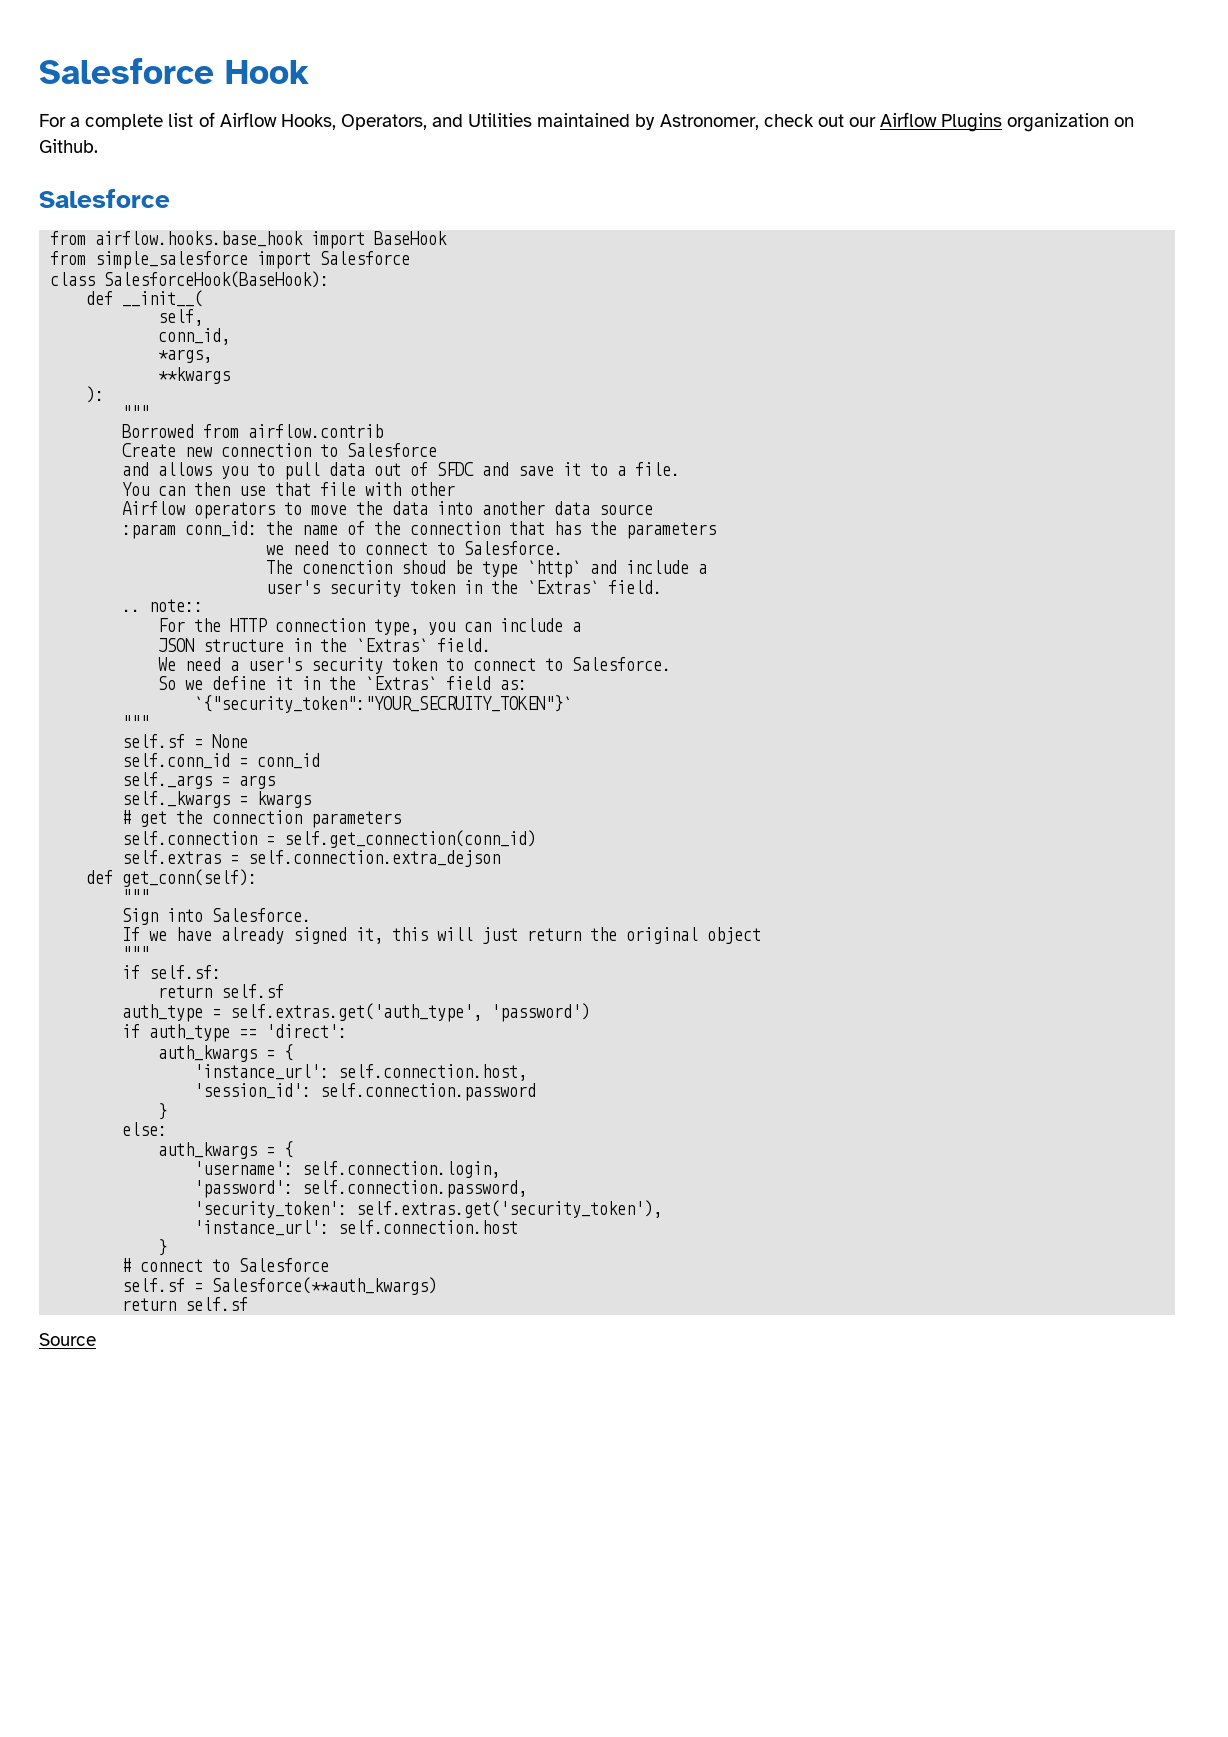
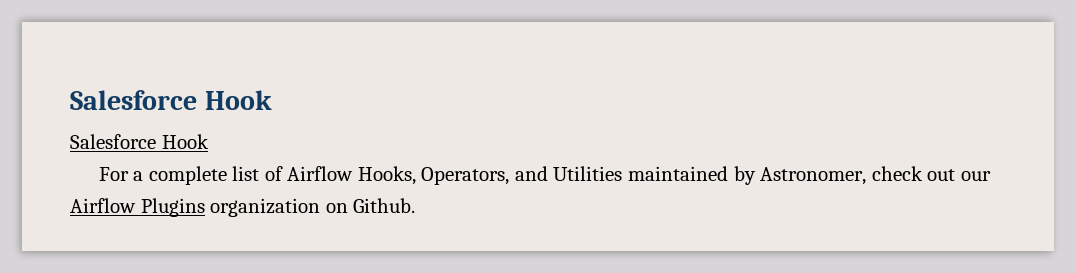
[39,58,309,84] Salesforce Hook -> [70,90,272,110] [70,134,209,149] Salesforce Hook // Salesforce Hook
[39,189,170,208] [50,231,448,249] [50,251,411,269] [50,271,330,288] [86,290,204,307] [158,309,204,326] [158,328,231,345] [158,349,213,363] [158,367,231,384] [86,386,105,403] [122,405,150,419] [122,424,384,438] [122,443,438,457] [122,462,681,480] [122,482,456,496] [122,501,654,519] [122,521,717,539] [266,541,564,555] [266,560,708,578] [266,580,663,597] [122,599,204,612] [158,618,582,636] [158,638,492,652] [158,657,672,674] [158,676,528,690] [194,695,573,713] [122,715,150,729] [122,734,249,748] [122,753,321,769] [122,772,276,789] [122,791,312,808] [122,810,402,828] [122,830,537,848] [122,850,501,867] [86,869,258,887] [122,889,150,903] [122,908,312,925] [122,927,762,944] [122,946,150,960] [122,965,222,979] [158,984,285,998] [122,1003,591,1022] [122,1024,348,1042] [158,1044,294,1062] [194,1064,528,1081] [194,1083,537,1101] [158,1103,168,1120] [122,1122,168,1136] [158,1141,294,1159] [194,1161,501,1178] [194,1180,528,1198] [194,1200,663,1218] [194,1220,519,1236] [158,1239,168,1256] [122,1258,330,1272] [122,1277,438,1295] [122,1297,249,1311] [39,1333,96,1346] // Salesforce // from airflow.hooks.base_hook import BaseHook // from simple_salesforce import Salesforce // class SalesforceHook(BaseHook): // def __init__( // self, // conn_id, // *args, // **kwargs // ): // """ // Borrowed from airflow.contrib // Create new connection to Salesforce // and allows you to pull data out of SFDC and save it to a file. // You can then use that file with other // Airflow operators to move the data into another data source // :param conn_id: the name of the connection that has the parameters // we need to connect to Salesforce. // The conenction shoud be type `http` and include a // user's security token in the `Extras` field. // .. note:: // For the HTTP connection type, you can include a // JSON structure in the `Extras` field. // We need a user's security token to connect to Salesforce. // So we define it in the `Extras` field as: // `{"security_token":"YOUR_SECRUITY_TOKEN"}` // """ // self.sf = None // self.conn_id = conn_id // self._args = args // self._kwargs = kwargs // # get the connection parameters // self.connection = self.get_connection(conn_id) // self.extras = self.connection.extra_dejson // def get_conn(self): // """ // Sign into Salesforce. // If we have already signed it, this will just return the original object // """ // if self.sf: // return self.sf // auth_type = self.extras.get('auth_type', 'password') // if auth_type == 'direct': // auth_kwargs = { // 'instance_url': self.connection.host, // 'session_id': self.connection.password // } // else: // auth_kwargs = { // 'username': self.connection.login, // 'password': self.connection.password, // 'security_token': self.extras.get('security_token'), // 'instance_url': self.connection.host // } // # connect to Salesforce // self.sf = Salesforce(**auth_kwargs) // return self.sf // Source -> (416, 205) none

